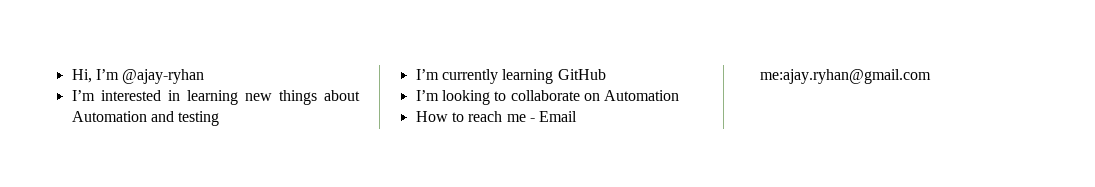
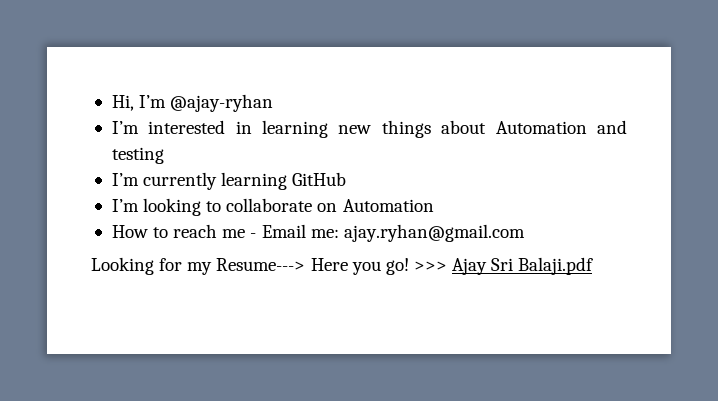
[759,69,931,84] me:ajay.ryhan@gmail.com -> [310,224,525,242] [91,257,594,275] me: ajay.ryhan@gmail.com // Looking for my Resume---> Here you go! >>> Ajay Sri Balaji.pdf

